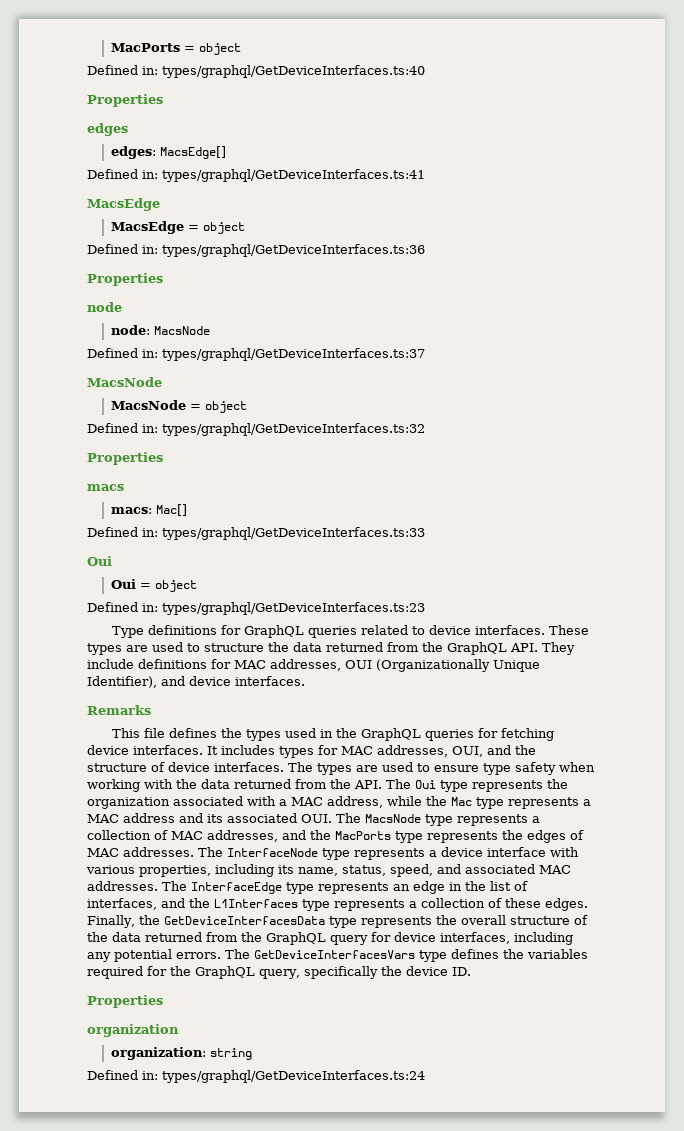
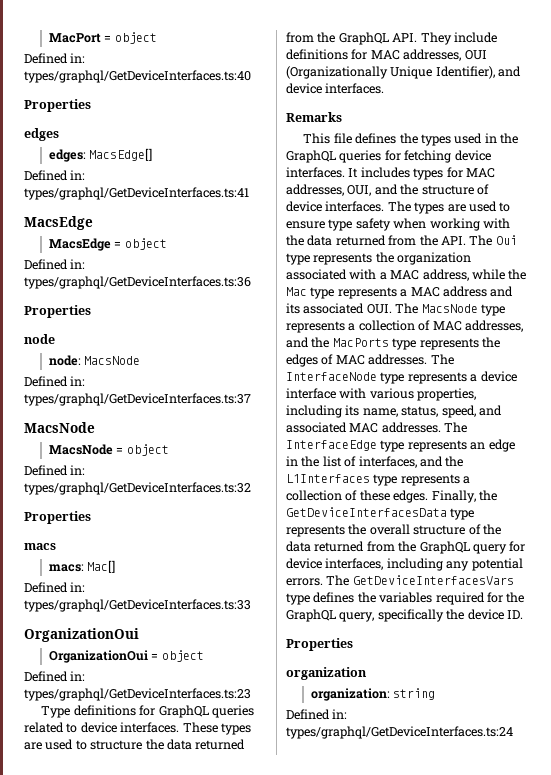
[110,43,180,52] MacPorts -> [48,33,101,43] MacPort
[87,556,112,566] [110,579,136,589] Oui // Oui -> [24,628,139,642] [48,650,148,663] OrganizationOui // OrganizationOui

